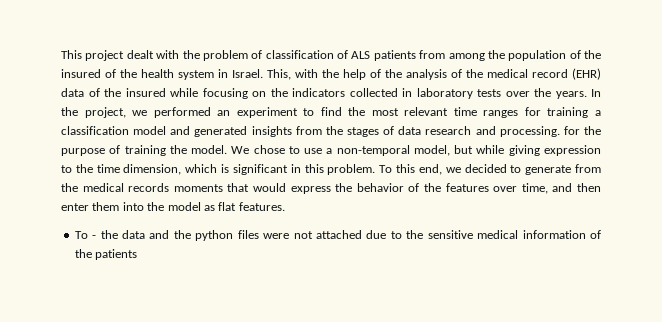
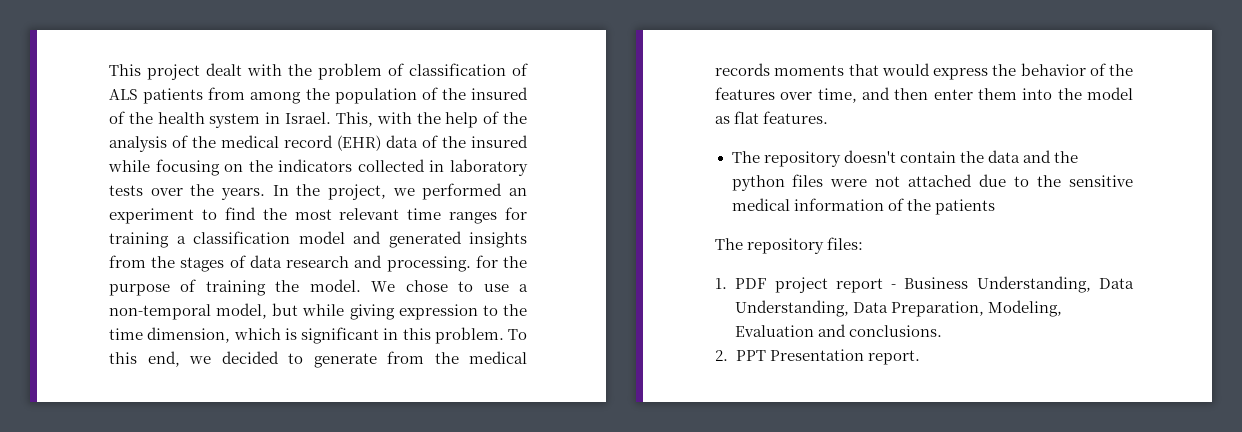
[74,231,97,239] To - -> [731,150,956,167] The repository doesn't contain
(138, 254) none -> [715,237,864,254] [715,276,1134,293] [735,300,1063,317] [735,324,943,337] [715,349,920,365] // The repository files: // 1. PDF project report - Business Understanding, Data Understanding, Data Preparation, Modeling, Evaluation and conclusions. // 2. PPT Presentation report.

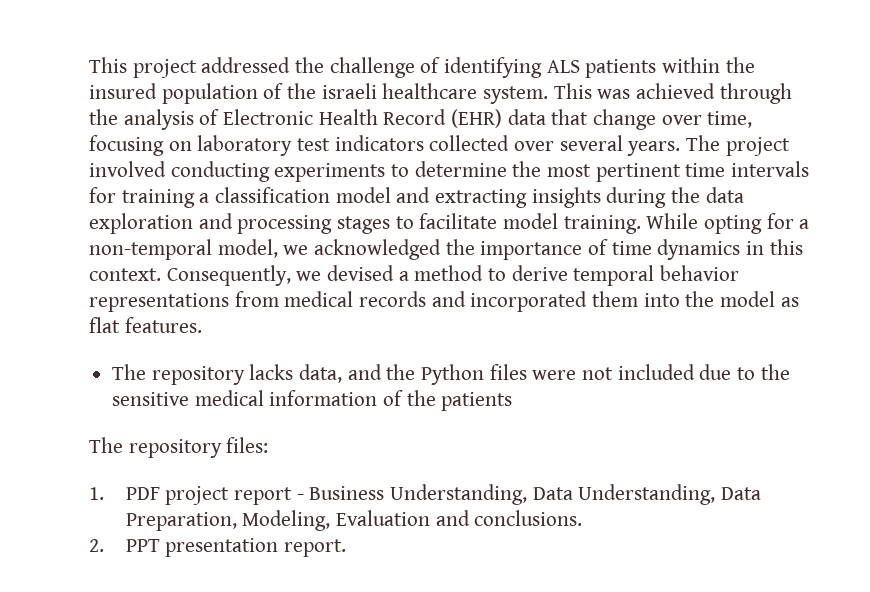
[206,63,528,80] [109,87,528,104] [109,111,527,128] [109,135,528,152] [108,159,528,176] [109,183,527,200] [109,207,498,224] dealt with the problem of classification of ALS patients from among the population of the insured of the health system in Israel. This, with the help of the analysis of the medical record (EHR) data of the insured while focusing on the indicators collected in laboratory tests over the years. In the project, we performed an experiment to find the most relevant time ranges -> [201,57,755,78] [89,83,792,104] [89,109,753,130] [89,135,790,156] [89,161,810,182] addressed the challenge of identifying ALS patients within the insured population of the israeli healthcare system. This was achieved through the analysis of Electronic Health Record (EHR) data that change over time, focusing on laboratory test indicators collected over several years. The project involved conducting experiments to determine the most pertinent time intervals
[388,231,527,248] [109,255,527,272] [109,279,528,296] [109,303,527,320] [109,327,527,344] [109,351,527,368] [715,63,1133,80] [715,87,973,103] generated insights from the stages of data research and processing. for the purpose of training the model. We chose to use a non-temporal model, but while giving expression to the time dimension, which is significant in this problem. To this end, we decided to generate from the medical records moments that would express the behavior of the features over time, and then enter -> [435,187,744,208] [89,213,810,234] [89,239,803,260] [89,265,740,286] [89,291,588,312] extracting insights during the data exploration and processing stages to facilitate model training. While opting for a non-temporal model, we acknowledged the importance of time dynamics in this context. Consequently, we devised a method to derive temporal behavior representations from medical records and incorporated
[843,150,1020,163] doesn't contain the data -> [249,364,343,383] lacks data,
[731,175,785,191] python -> [421,364,485,385] Python
[908,174,973,187] attached -> [617,364,695,380] included
[769,349,864,361] Presentation -> [165,538,279,557] presentation

